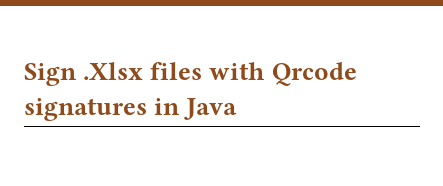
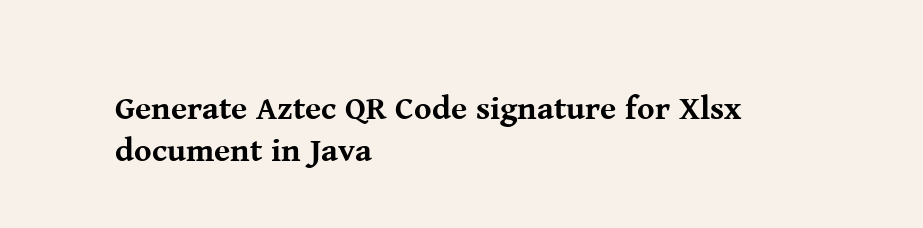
[24,62,357,86] [24,98,147,121] Sign .Xlsx files with Qrcode signatures -> [115,94,742,127] [115,136,263,161] Generate Aztec QR Code signature for Xlsx document

